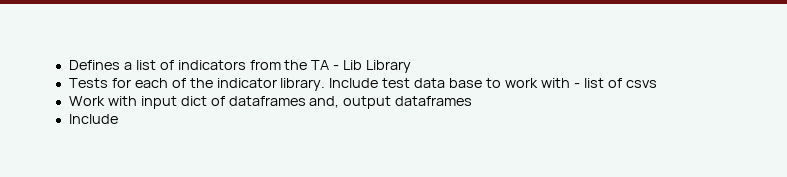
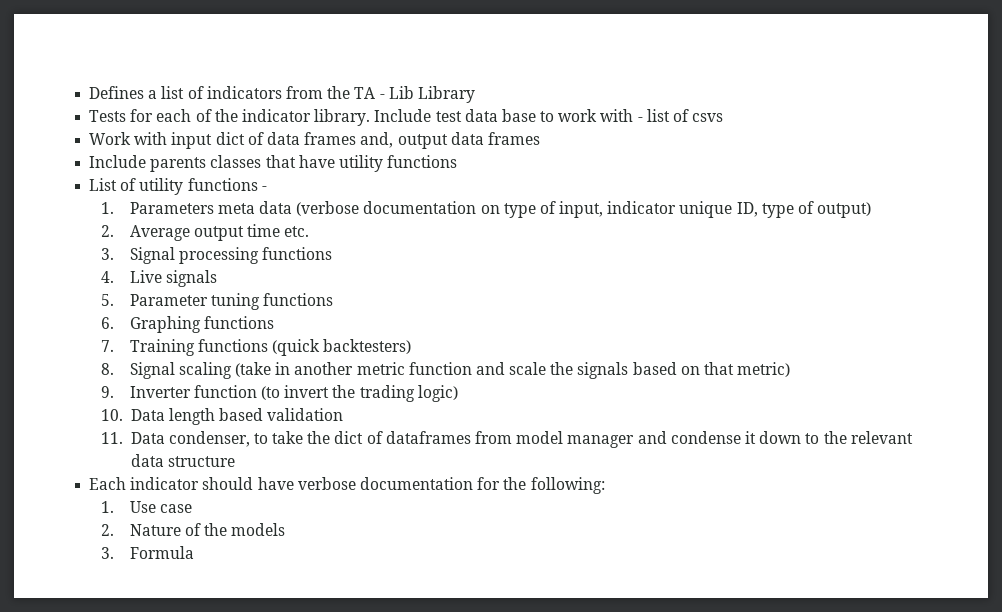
[228,96,473,109] [68,114,118,124] dataframes and, output dataframes // Include -> [266,132,540,149] [89,155,458,172] [89,178,267,195] [100,201,872,218] [100,224,310,241] [100,247,332,264] [100,270,217,287] [100,293,333,310] [100,316,274,333] [100,339,412,356] [100,362,791,379] [100,385,458,402] [100,408,344,425] [100,431,913,448] [130,454,235,467] [89,477,605,494] [100,501,192,513] [100,523,286,536] [100,546,194,559] data frames and, output data frames // Include parents classes that have utility functions // List of utility functions - // 1. Parameters meta data (verbose documentation on type of input, indicator unique ID, type of output) // 2. Average output time etc. // 3. Signal processing functions // 4. Live signals // 5. Parameter tuning functions // 6. Graphing functions // 7. Training functions (quick backtesters) // 8. Signal scaling (take in another metric function and scale the signals based on that metric) // 9. Inverter function (to invert the trading logic) // 10. Data length based validation // 11. Data condenser, to take the dict of dataframes from model manager and condense it down to the relevant data structure // Each indicator should have verbose documentation for the following: // 1. Use case // 2. Nature of the models // 3. Formula

